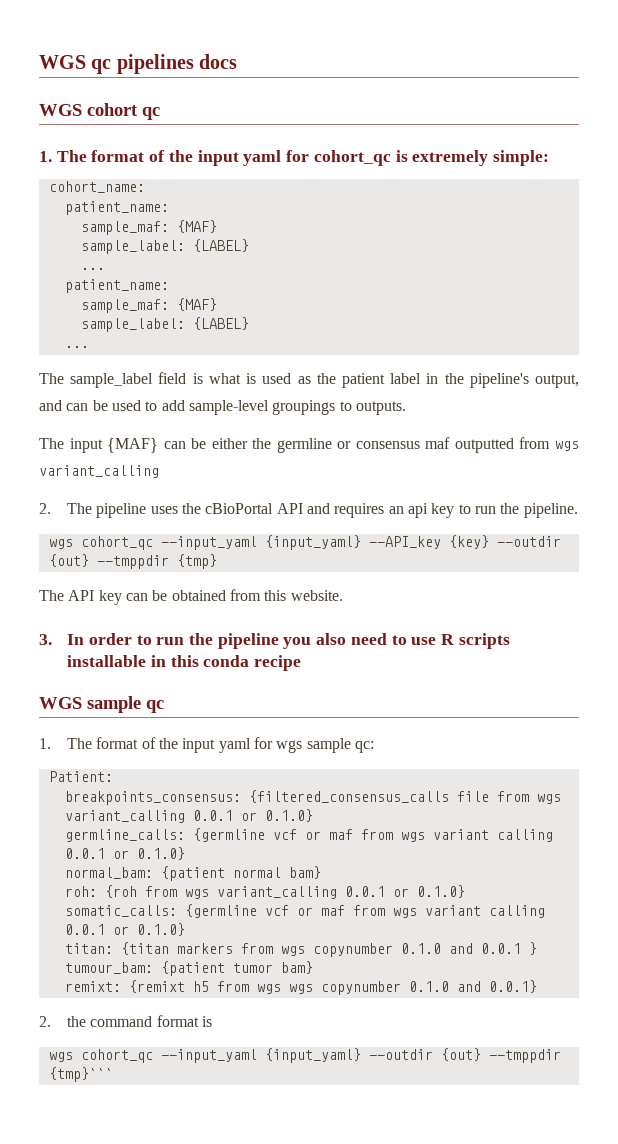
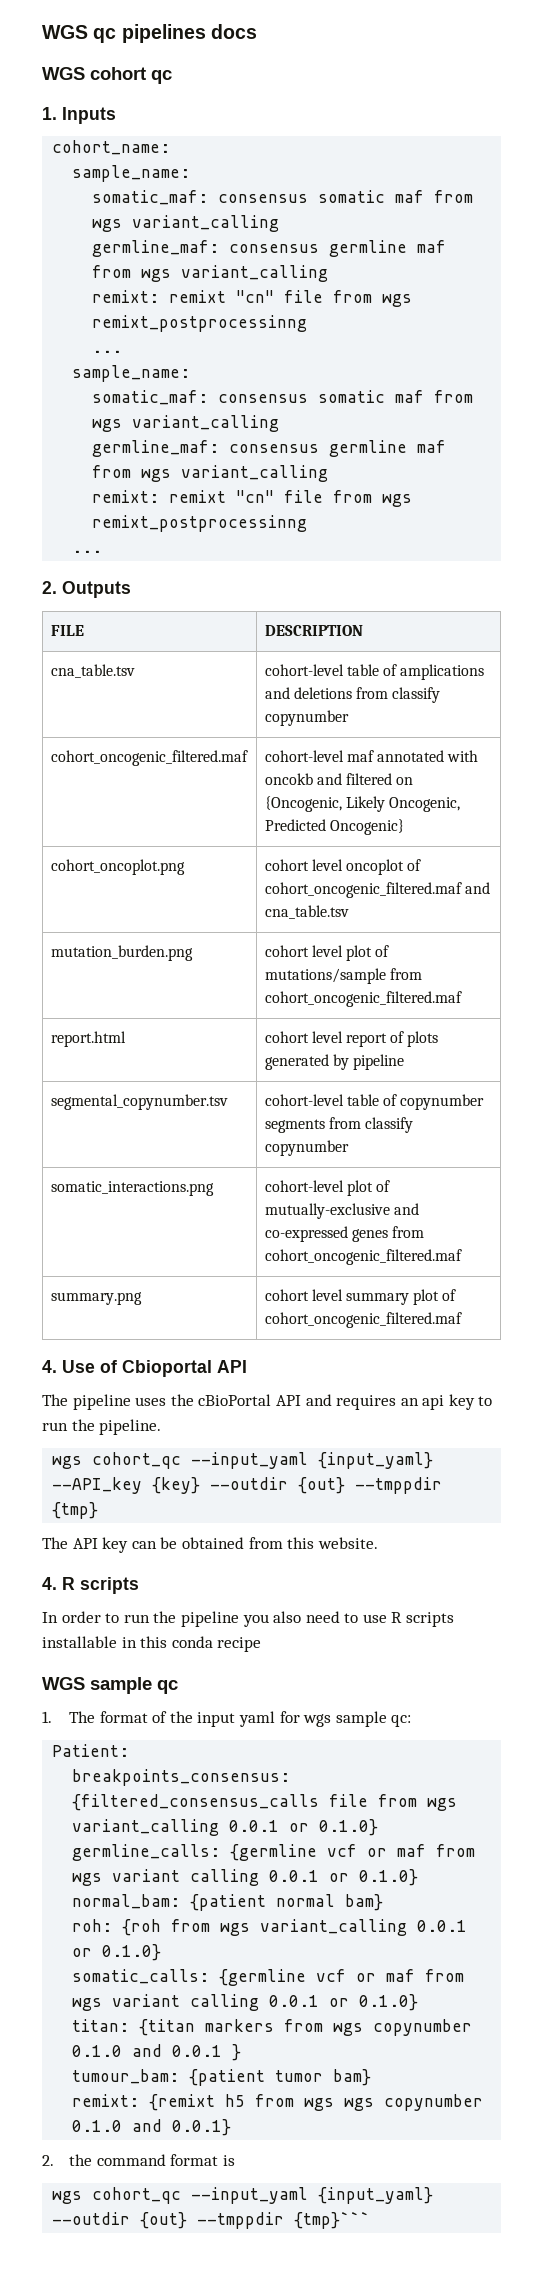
[56,150,549,166] [48,181,145,193] [64,201,169,215] [80,220,217,235] [80,239,249,254] [80,268,105,270] [64,279,169,293] [80,298,217,313] [80,317,249,332] [64,346,89,348] [39,372,580,388] [39,400,406,415] [39,437,580,453] [39,465,159,478] [39,503,51,514] The format of the input yaml for cohort_qc is extremely simple: // cohort_name: // patient_name: // sample_maf: {MAF} // sample_label: {LABEL} // ... // patient_name: // sample_maf: {MAF} // sample_label: {LABEL} // ... // The sample_label field is what is used as the patient label in the pipeline's output, and can be used to add sample-level groupings to outputs. // The input {MAF} can be either the germline or consensus maf outputted from wgs variant_calling // 2. -> [62,107,116,124] [52,140,171,155] [72,165,191,182] [92,190,474,205] [92,215,280,232] [92,240,447,257] [92,265,329,282] [92,290,413,307] [92,315,308,332] [92,350,123,353] [72,365,191,382] [92,390,474,405] [92,415,280,432] [92,440,447,457] [92,465,329,482] [92,490,413,507] [92,515,308,532] [72,550,103,553] [42,581,131,598] [50,625,84,636] [264,625,363,636] [50,664,135,678] [264,664,485,680] [264,687,441,703] [264,710,349,726] [50,750,248,766] [264,750,479,762] [264,773,414,785] [264,796,461,812] [264,819,404,835] [50,859,185,875] [264,859,422,875] [264,882,490,898] [264,905,349,919] [50,945,193,961] [264,945,390,961] [264,968,422,984] [264,991,462,1007] [50,1031,126,1047] [264,1031,439,1047] [264,1054,405,1070] [50,1094,228,1110] [264,1094,485,1110] [264,1117,414,1133] [264,1140,349,1156] [50,1181,214,1196] [264,1180,391,1196] [264,1203,419,1219] [264,1226,425,1242] [264,1249,462,1265] [50,1292,142,1305] [264,1289,457,1305] [264,1312,462,1328] [42,1360,247,1377] Inputs // cohort_name: // sample_name: // somatic_maf: consensus somatic maf from wgs variant_calling // germline_maf: consensus germline maf from wgs variant_calling // remixt: remixt "cn" file from wgs remixt_postprocessinng // ... // sample_name: // somatic_maf: consensus somatic maf from wgs variant_calling // germline_maf: consensus germline maf from wgs variant_calling // remixt: remixt "cn" file from wgs remixt_postprocessinng // ... // 2. Outputs // FILE | DESCRIPTION // cna_table.tsv | cohort-level table of amplications and deletions from classify copynumber // cohort_oncogenic_filtered.maf | cohort-level maf annotated with oncokb and filtered on {Oncogenic, Likely Oncogenic, Predicted Oncogenic} // cohort_oncoplot.png | cohort level oncoplot of cohort_oncogenic_filtered.maf and cna_table.tsv // mutation_burden.png | cohort level plot of mutations/sample from cohort_oncogenic_filtered.maf // report.html | cohort level report of plots generated by pipeline // segmental_copynumber.tsv | cohort-level table of copynumber segments from classify copynumber // somatic_interactions.png | cohort-level plot of mutually-exclusive and co-expressed genes from cohort_oncogenic_filtered.maf // summary.png | cohort level summary plot of cohort_oncogenic_filtered.maf // 4. Use of Cbioportal API //
[39,634,52,645] 3. -> [42,1577,139,1594] 4. R scripts //

